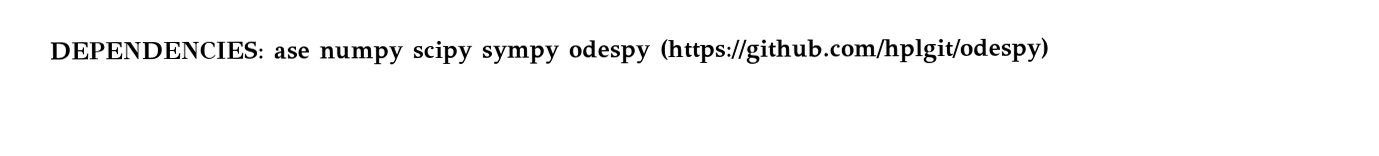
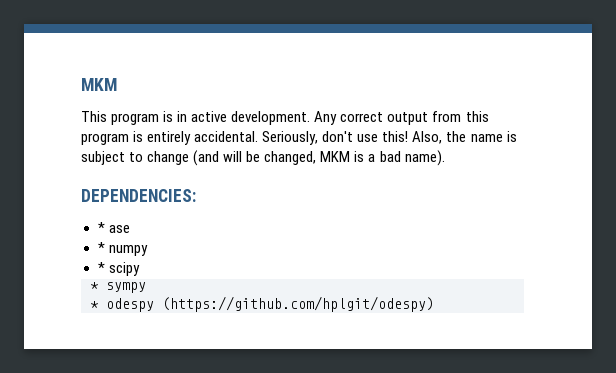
(49, 50) none -> [81,78,117,91] [81,111,489,125] [81,131,517,145] [81,150,445,166] MKM // This program is in active development. Any correct output from this program is entirely accidental. Seriously, don't use this! Also, the name is subject to change (and will be changed, MKM is a bad name). //
(264, 50) none -> [97,222,105,233] // *
(310, 53) none -> [97,242,105,253] // *
(404, 55) none -> [97,262,105,273] // *
(473, 53) none -> [90,282,99,290] // *
(560, 54) none -> [90,301,99,309] // *

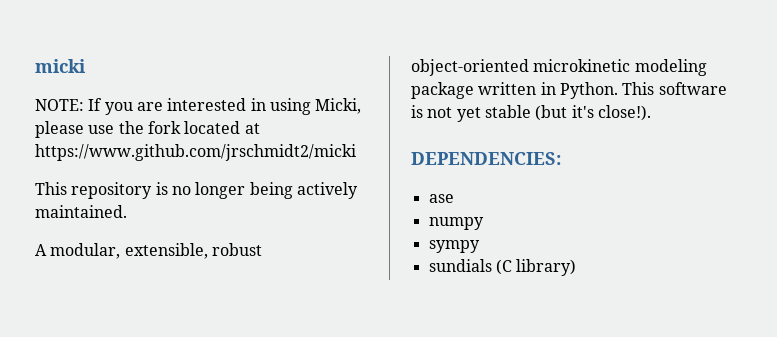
[81,78,117,91] [81,111,489,125] [81,131,517,145] [81,150,445,166] MKM // This program is in active development. Any correct output from this program is entirely accidental. Seriously, don't use this! Also, the name is subject to change (and will be changed, MKM is a bad name). -> [35,59,86,73] [35,98,362,115] [35,121,260,138] [35,144,356,161] [35,182,358,199] [35,205,127,218] [35,243,262,259] [411,59,707,76] [411,82,727,99] [411,105,651,122] micki // NOTE: If you are interested in using Micki, please use the fork located at https://www.github.com/jrschmidt2/micki // This repository is no longer being actively maintained. // A modular, extensible, robust object-oriented microkinetic modeling package written in Python. This software is not yet stable (but it's close!).
[97,222,105,233] * -> (561, 158) none
[97,242,105,253] * -> (454, 198) none
[97,262,140,276] [90,282,146,293] [90,296,434,312] * scipy // * sympy // * odespy (https://github.com/hplgit/odespy) -> [428,240,480,253] [428,259,577,276] sympy // sundials (C library)

